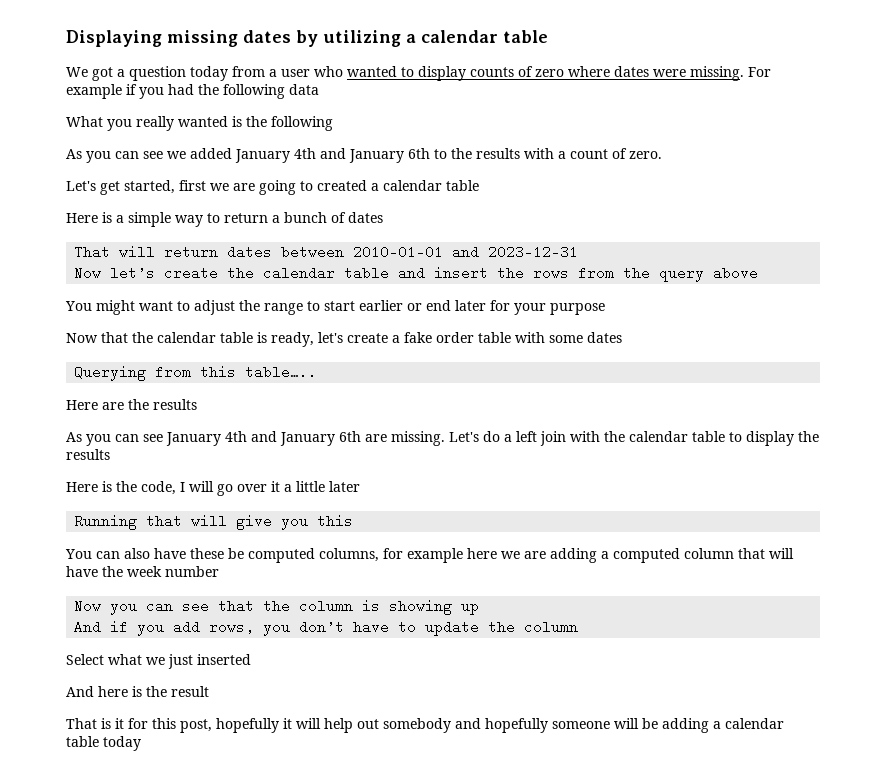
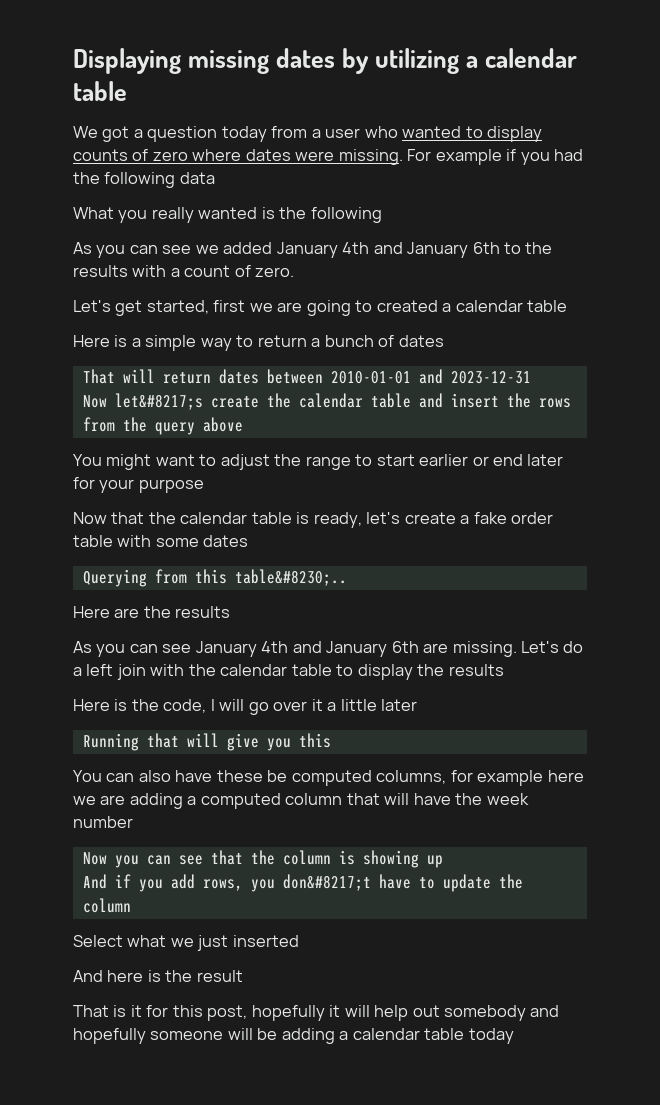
[110,266,156,280] let’s -> [114,393,203,410] let&#8217;s
[245,365,318,379] table….. -> [234,569,347,586] table&#8230;..
[299,620,345,634] don’t -> [282,874,371,891] don&#8217;t

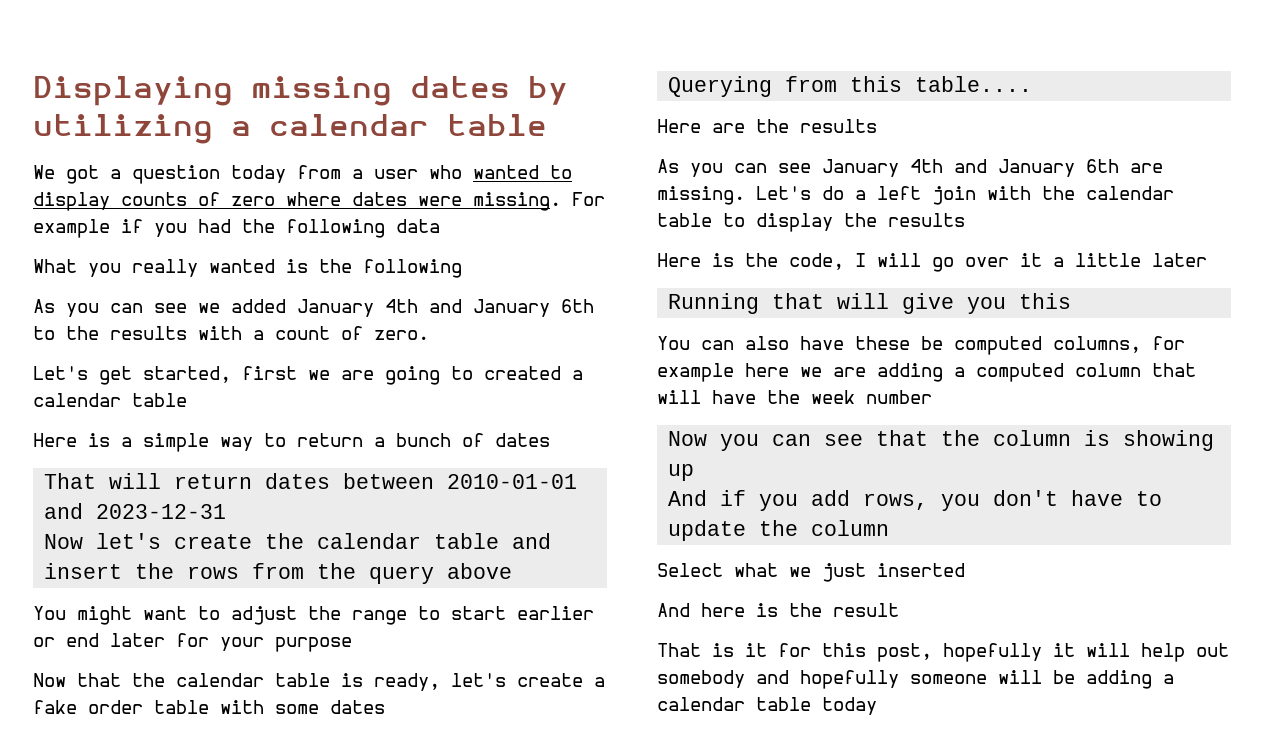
[114,393,203,410] let&#8217;s -> [96,533,162,549] let's
[234,569,347,586] table&#8230;.. -> [915,76,1033,92] table....
[282,874,371,891] don&#8217;t -> [993,490,1059,506] don't

